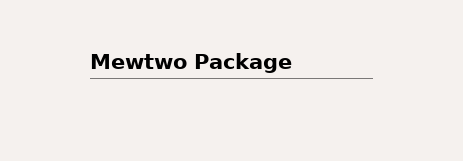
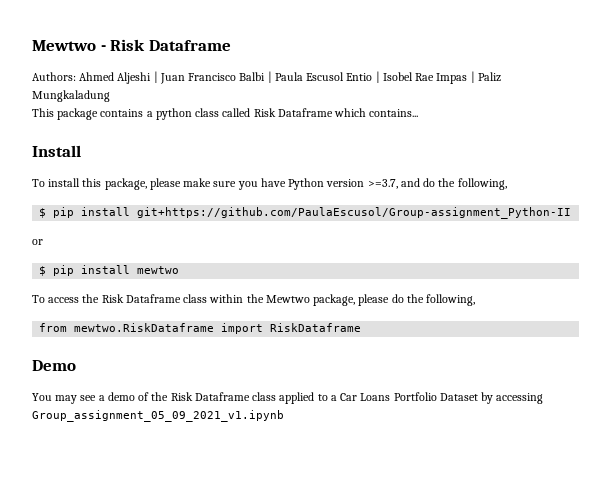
[90,53,292,73] Mewtwo Package -> [32,39,231,51] [32,71,501,84] [32,90,110,102] [32,108,419,120] [32,145,81,157] [32,178,507,190] [39,207,572,219] [32,239,43,245] [39,265,180,276] [32,294,476,306] [39,323,362,334] [32,360,76,371] [32,392,544,404] [32,410,284,422] Mewtwo - Risk Dataframe // Authors: Ahmed Aljeshi | Juan Francisco Balbi | Paula Escusol Entio | Isobel Rae Impas | Paliz Mungkaladung // This package contains a python class called Risk Dataframe which contains... // Install // To install this package, please make sure you have Python version >=3.7, and do the following, // $ pip install git+https://github.com/PaulaEscusol/Group-assignment_Python-II // or // $ pip install mewtwo // To access the Risk Dataframe class within the Mewtwo package, please do the following, // from mewtwo.RiskDataframe import RiskDataframe // Demo // You may see a demo of the Risk Dataframe class applied to a Car Loans Portfolio Dataset by accessing Group_assignment_05_09_2021_v1.ipynb

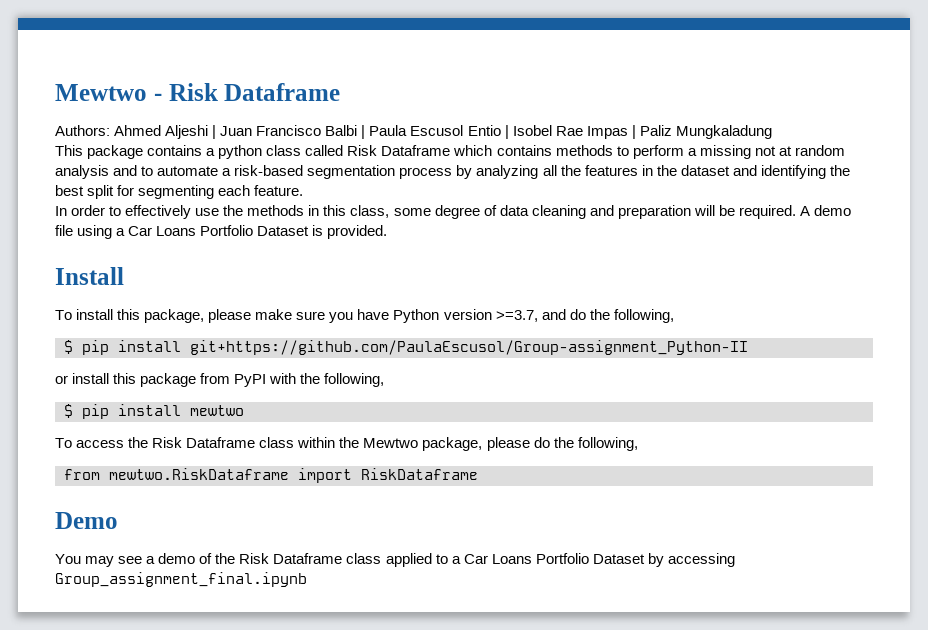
[369,109,419,117] contains... -> [496,145,845,159] [55,165,850,179] [55,185,304,199] [55,205,852,219] [55,225,388,239] contains methods to perform a missing not at random analysis and to automate a risk-based segmentation process by analyzing all the features in the dataset and identifying the best split for segmenting each feature. // In order to effectively use the methods in this class, some degree of data cleaning and preparation will be required. A demo file using a Car Loans Portfolio Dataset is provided.
(43, 242) none -> [72,373,385,387] install this package from PyPI with the following,
[32,410,284,422] Group_assignment_05_09_2021_v1.ipynb -> [55,572,307,587] Group_assignment_final.ipynb

